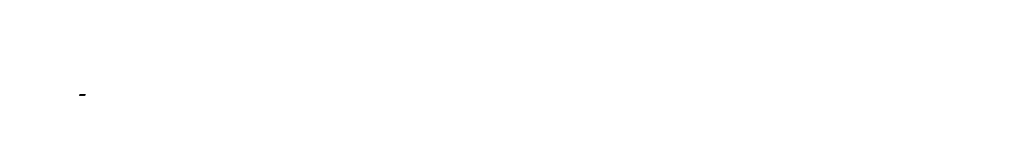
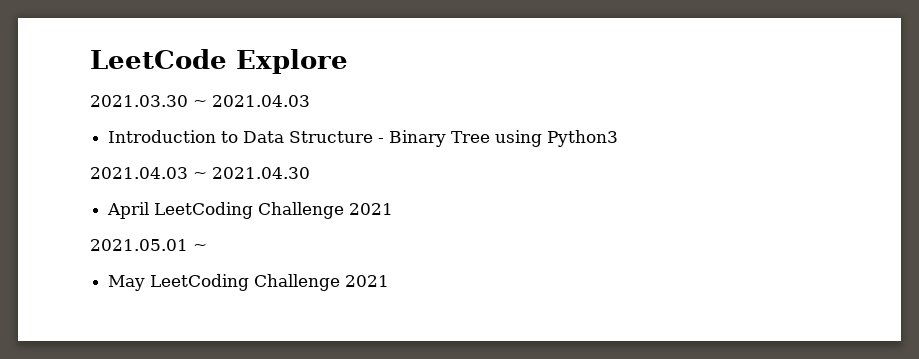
[78,94,87,101] - -> [90,49,348,74] [90,95,310,107] [108,130,619,147] [90,167,310,179] [107,202,394,219] [90,239,207,251] [108,274,390,291] LeetCode Explore // 2021.03.30 ~ 2021.04.03 // Introduction to Data Structure - Binary Tree using Python3 // 2021.04.03 ~ 2021.04.30 // April LeetCoding Challenge 2021 // 2021.05.01 ~ // May LeetCoding Challenge 2021

